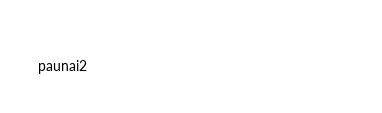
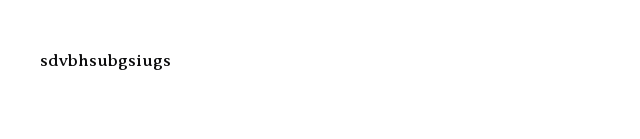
[38,60,87,74] paunai2 -> [40,54,171,70] sdvbhsubgsiugs

